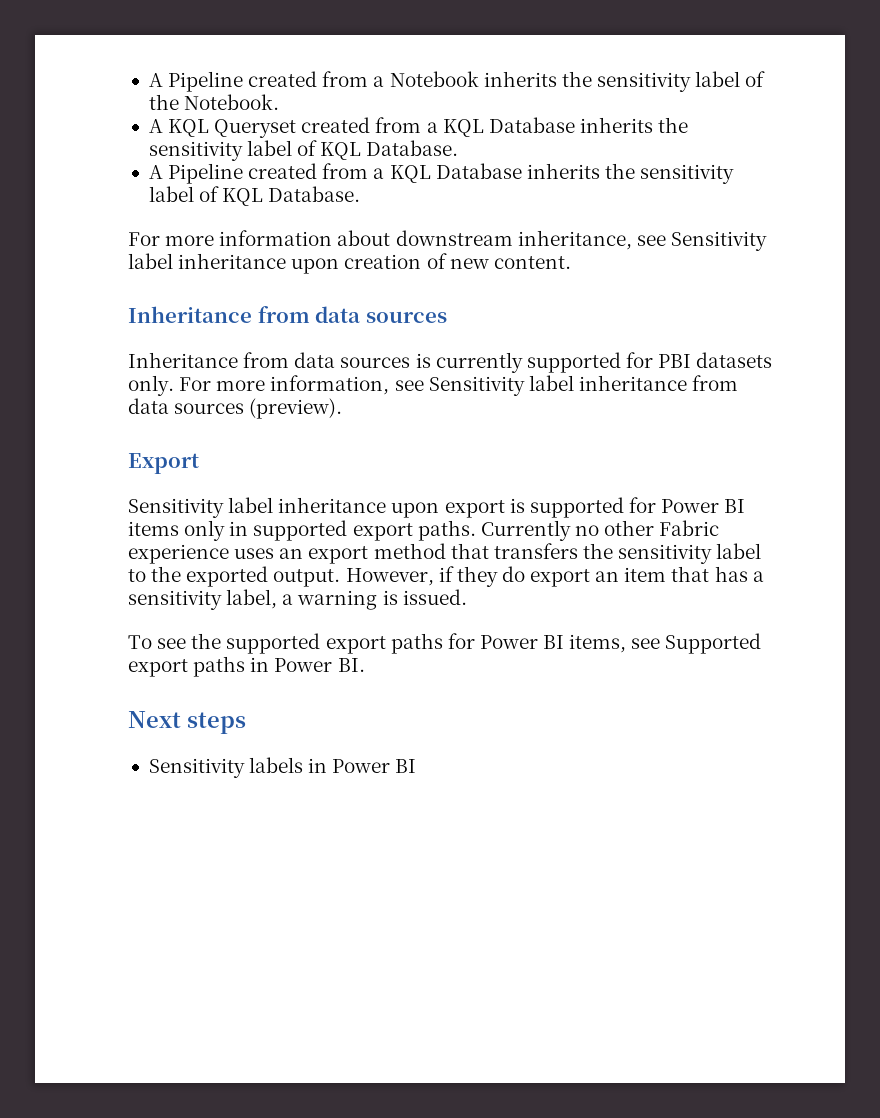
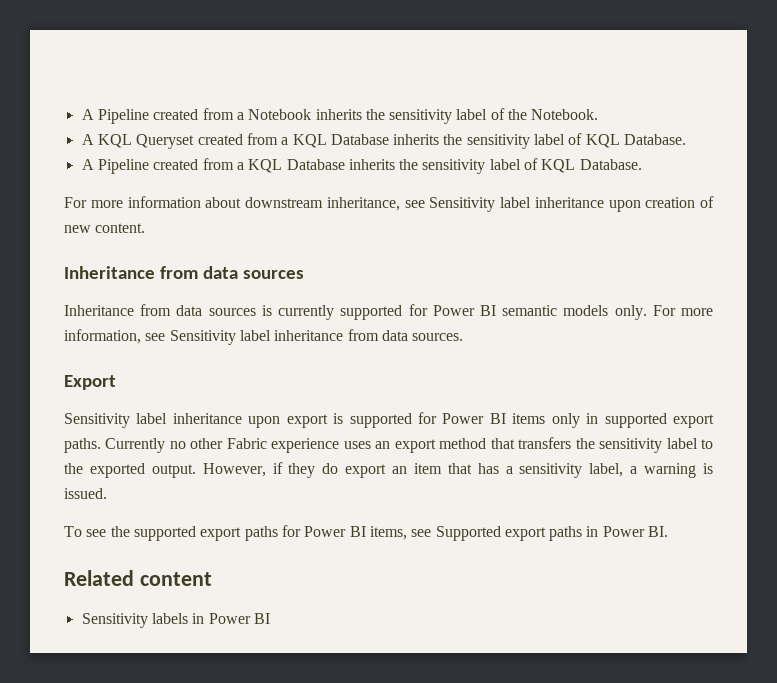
[658,352,773,368] PBI datasets -> [432,305,609,316] Power BI semantic models
[174,398,343,419] sources (preview). -> [412,333,464,341] sources.
[128,711,246,734] Next steps -> [64,570,212,586] Related content

